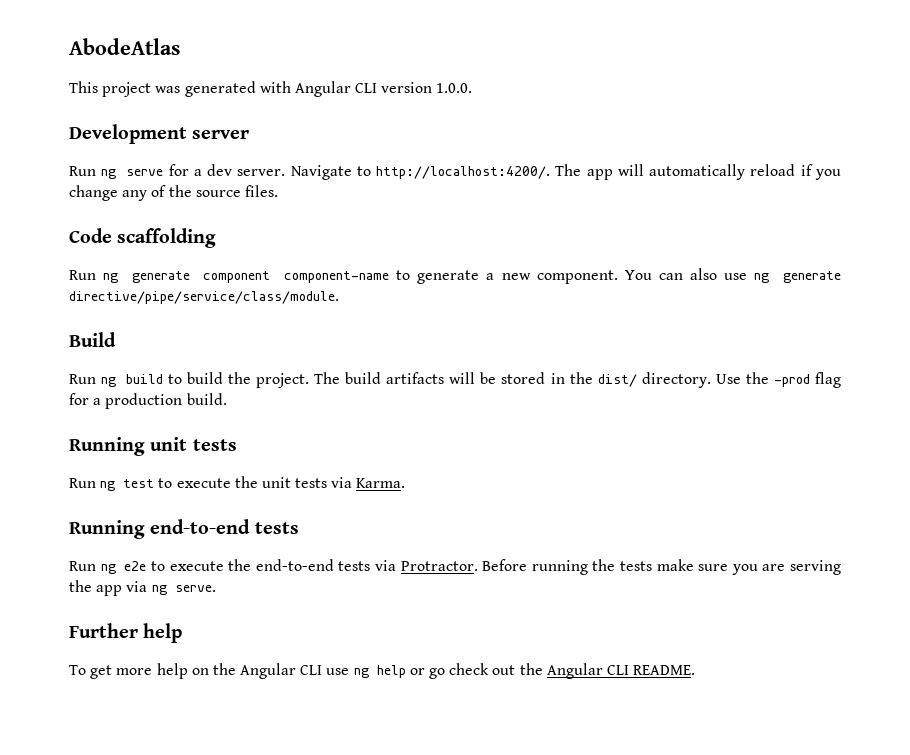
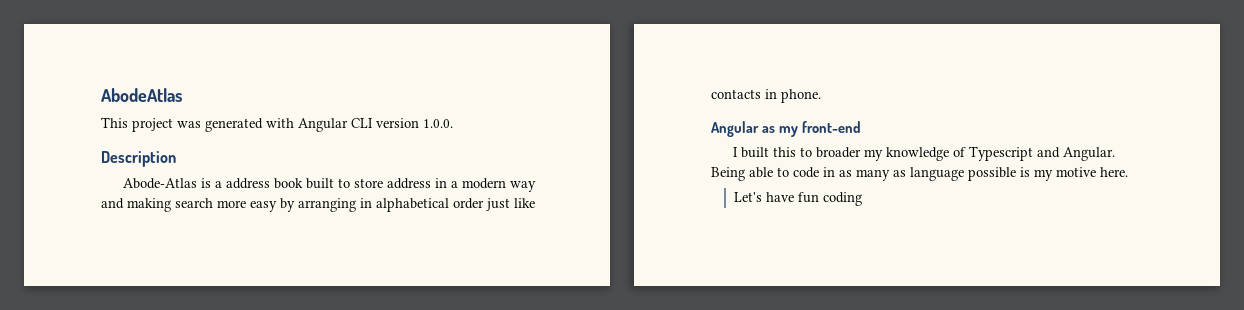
[69,124,250,144] [69,164,841,180] [69,185,278,201] [69,228,217,248] [69,268,842,284] [69,291,339,304] [69,332,116,347] [69,372,841,388] [69,393,227,409] [69,437,237,456] [69,476,406,491] [69,519,299,539] [69,559,841,575] [69,580,216,596] [69,623,183,643] [69,663,696,679] Development server // Run ng serve for a dev server. Navigate to http://localhost:4200/. The app will automatically reload if you change any of the source files. // Code scaffolding // Run ng generate component component-name to generate a new component. You can also use ng generate directive/pipe/service/class/module. // Build // Run ng build to build the project. The build artifacts will be stored in the dist/ directory. Use the -prod flag for a production build. // Running unit tests // Run ng test to execute the unit tests via Karma. // Running end-to-end tests // Run ng e2e to execute the end-to-end tests via Protractor. Before running the tests make sure you are serving the app via ng serve. // Further help // To get more help on the Angular CLI use ng help or go check out the Angular CLI README. -> [101,151,176,167] [122,178,536,192] [101,198,535,212] [711,89,821,103] [711,121,861,137] [732,146,1115,161] [711,167,1128,181] [734,192,863,206] Description // Abode-Atlas is a address book built to store address in a modern way and making search more easy by arranging in alphabetical order just like contacts in phone. // Angular as my front-end // I built this to broader my knowledge of Typescript and Angular. Being able to code in as many as language possible is my motive here. // Let's have fun coding

